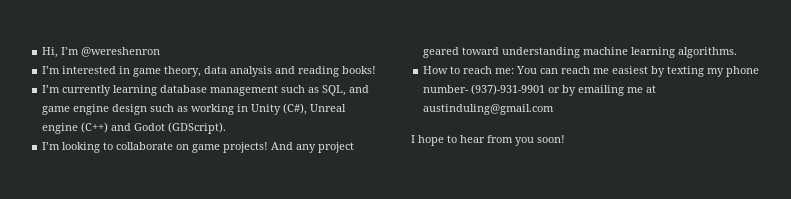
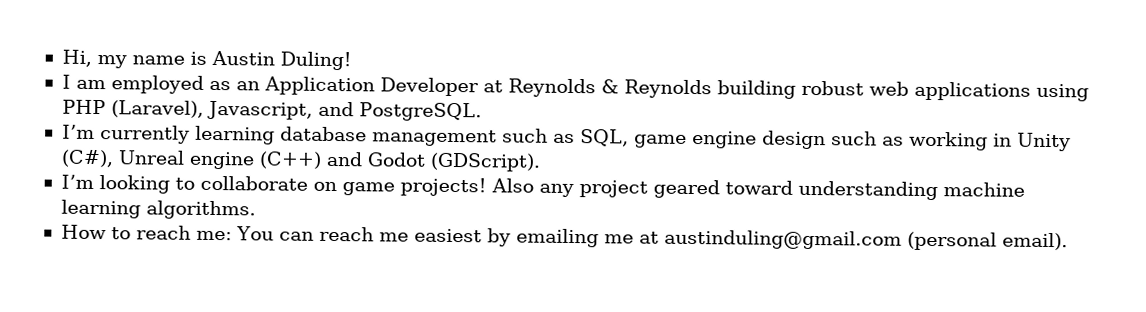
[61,47,161,57] [42,66,377,77] I’m @wereshenron // I’m interested in game theory, data analysis and reading books! -> [96,50,352,71] [61,74,1089,102] [61,99,482,122] my name is Austin Duling! // I am employed as an Application Developer at Reynolds & Reynolds building robust web applications using PHP (Laravel), Javascript, and PostgreSQL.
[349,85,370,93] and -> (629, 138) none
[271,142,294,150] And -> [490,178,534,193] Also
[667,66,760,77] [423,84,657,96] [423,104,555,115] [411,135,565,146] texting my phone number- (937)-931-9901 or by emailing me at austinduling@gmail.com // I hope to hear from you soon! -> [515,228,1068,251] emailing me at austinduling@gmail.com (personal email).

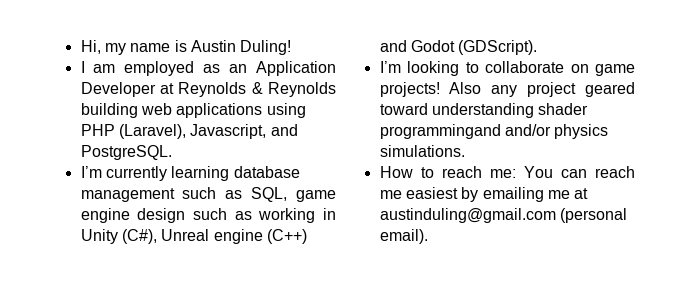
[800,80,864,96] robust -> (138, 110) none
[942,182,1025,197] [60,199,256,220] machine learning algorithms. -> [538,103,589,115] [379,124,609,139] [379,145,465,157] shader programmingand and/or physics simulations.

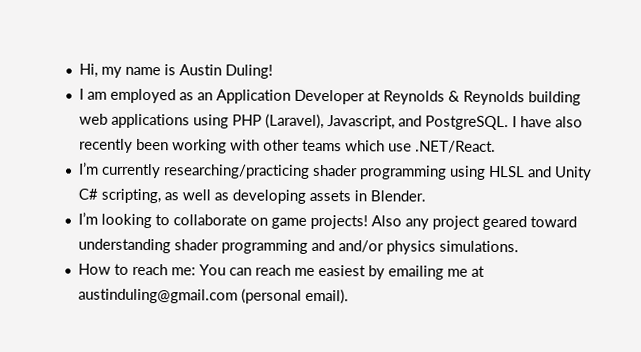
[80,166,300,181] [80,187,336,202] [80,208,336,223] [80,229,307,244] [379,40,538,55] // I’m currently learning database management such as SQL, game engine design such as working in Unity (C#), Unreal engine (C++) and Godot (GDScript). -> [511,116,583,128] [78,138,496,154] [78,162,592,181] [77,188,426,204] I have also recently been working with other teams which use .NET/React. // I’m currently researching/practicing shader programming using HLSL and Unity C# scripting, as well as developing assets in Blender.
[379,124,501,139] programmingand -> [220,239,335,254] programming and

